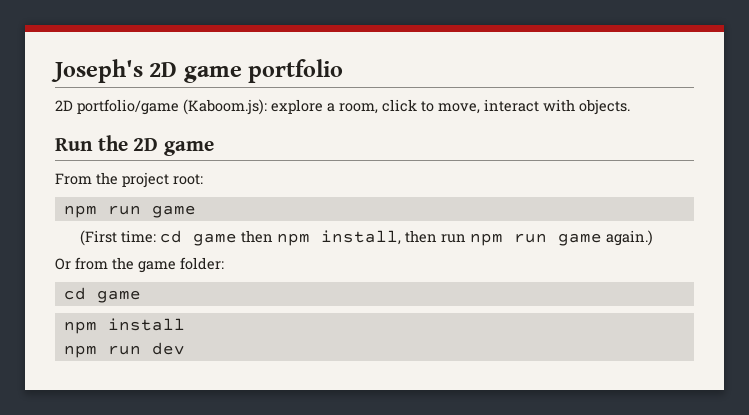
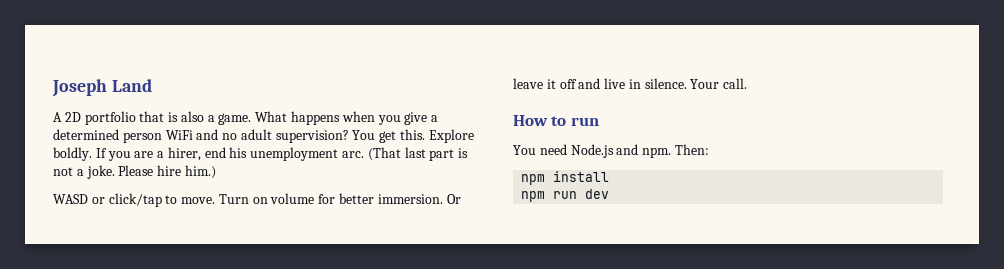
[51,59,344,83] [55,99,630,115] [55,135,215,156] [55,172,203,188] [63,205,196,218] [79,230,653,246] [55,257,224,273] [63,287,141,303] Joseph's 2D game portfolio // 2D portfolio/game (Kaboom.js): explore a room, click to move, interact with objects. // Run the 2D game // From the project root: // npm run game // (First time: cd game then npm install, then run npm run game again.) // Or from the game folder: // cd game -> [52,79,152,97] [53,111,439,125] [53,129,474,143] [53,147,469,161] [53,165,216,179] [53,193,461,207] [513,78,748,89] [513,115,599,126] [513,144,709,158] Joseph Land // A 2D portfolio that is also a game. What happens when you give a determined person WiFi and no adult supervision? You get this. Explore boldly. If you are a hirer, end his unemployment arc. (That last part is not a joke. Please hire him.) // WASD or click/tap to move. Turn on volume for better immersion. Or leave it off and live in silence. Your call. // How to run // You need Node.js and npm. Then:

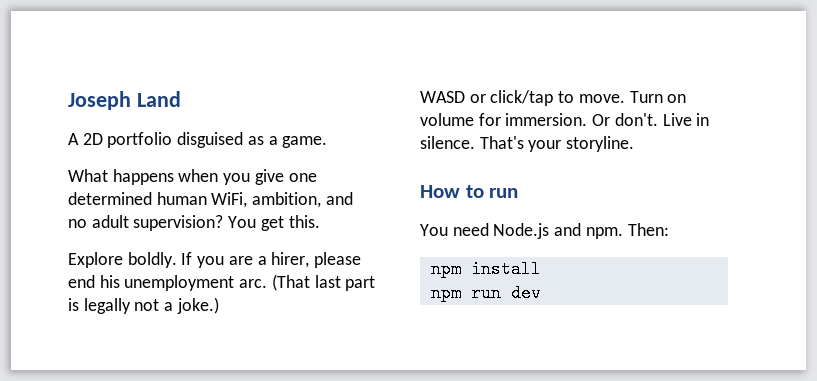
[139,111,204,122] that is also -> [177,132,264,148] disguised as
(252, 119) none -> (328, 142) //
[431,115,439,122] [53,129,193,143] a determined person WiFi -> [288,173,317,182] [68,192,322,208] one determined human WiFi, ambition,
(426, 134) none -> (320, 221) //
(201, 154) none -> [314,252,362,268] please
(469, 153) none -> [83,298,131,314] legally
[86,165,216,179] joke. Please hire him.) -> [176,297,219,314] joke.)
[339,193,375,204] better -> (501, 119) none
[513,78,748,89] leave it off and live in silence. Your call. -> [614,113,710,126] [420,136,635,152] don't. Live in silence. That's your storyline.

